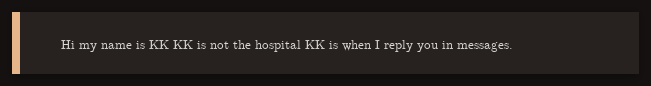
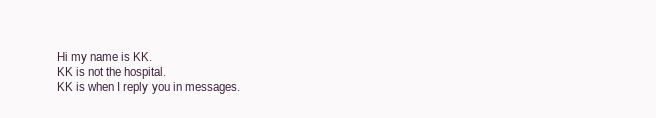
[149,40,169,49] KK -> [133,52,153,61] KK. //
[255,40,301,52] hospital -> [124,67,167,79] hospital. //

